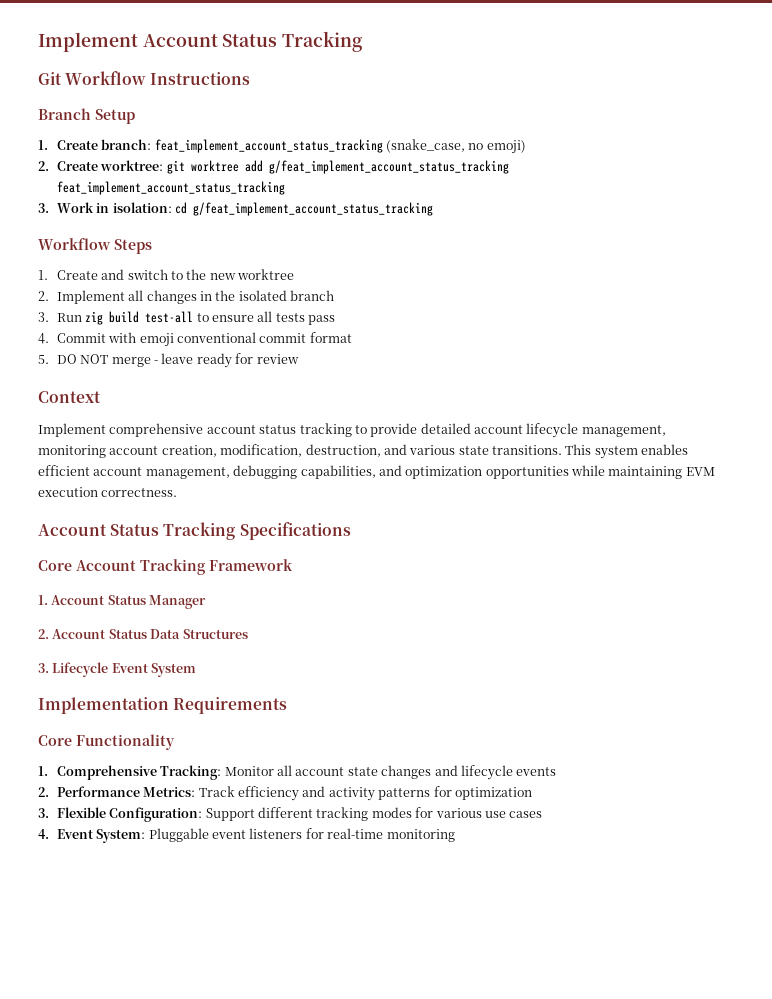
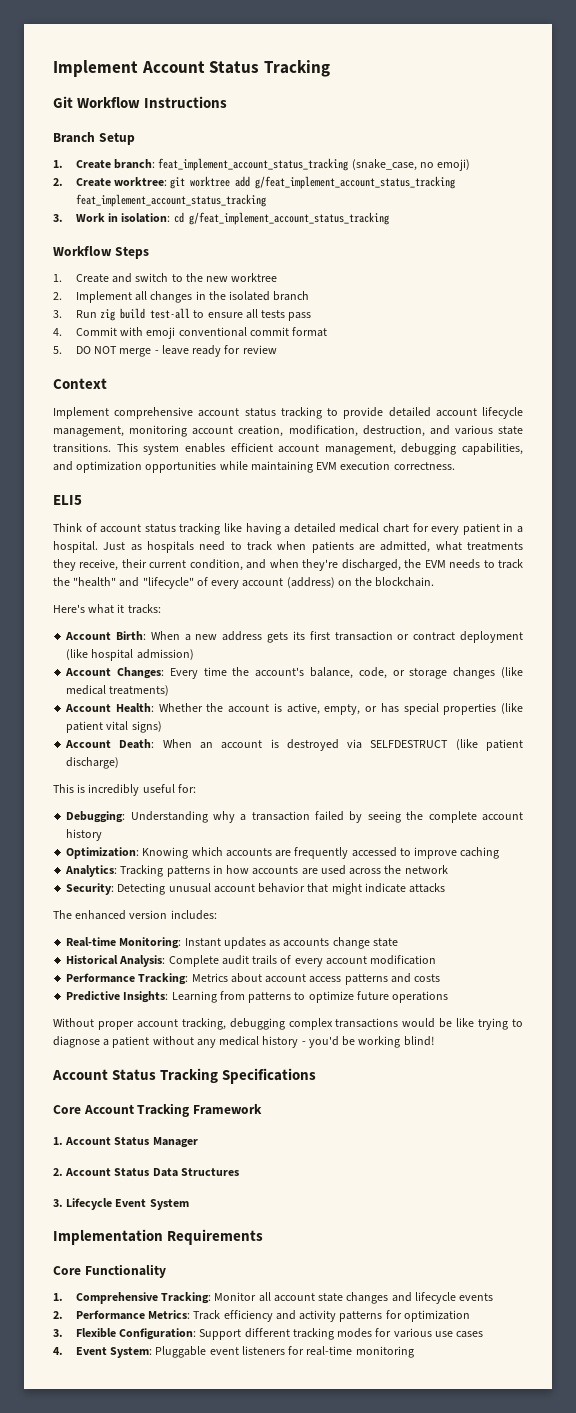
(178, 492) none -> [53,495,82,505] [53,523,524,535] [53,541,523,553] [53,559,523,571] [53,577,435,589] [53,604,161,614] [65,631,523,643] [66,649,194,661] [65,667,524,679] [66,685,170,696] [65,703,524,715] [66,721,162,733] [65,739,523,751] [66,757,120,769] [53,784,196,796] [66,811,523,823] [66,829,103,841] [66,847,500,859] [65,865,448,877] [66,883,446,895] [53,910,217,920] [66,937,398,949] [66,955,437,967] [66,973,441,985] [66,991,449,1003] [53,1018,524,1030] [53,1036,434,1048] // ELI5 // Think of account status tracking like having a detailed medical chart for every patient in a hospital. Just as hospitals need to track when patients are admitted, what treatments they receive, their current condition, and when they're discharged, the EVM needs to track the "health" and "lifecycle" of every account (address) on the blockchain. // Here's what it tracks: // Account Birth: When a new address gets its first transaction or contract deployment (like hospital admission) // Account Changes: Every time the account's balance, code, or storage changes (like medical treatments) // Account Health: Whether the account is active, empty, or has special properties (like patient vital signs) // Account Death: When an account is destroyed via SELFDESTRUCT (like patient discharge) // This is incredibly useful for: // Debugging: Understanding why a transaction failed by seeing the complete account history // Optimization: Knowing which accounts are frequently accessed to improve caching // Analytics: Tracking patterns in how accounts are used across the network // Security: Detecting unusual account behavior that might indicate attacks // The enhanced version includes: // Real-time Monitoring: Instant updates as accounts change state // Historical Analysis: Complete audit trails of every account modification // Performance Tracking: Metrics about account access patterns and costs // Predictive Insights: Learning from patterns to optimize future operations // Without proper account tracking, debugging complex transactions would be like trying to diagnose a patient without any medical history - you'd be working blind!

